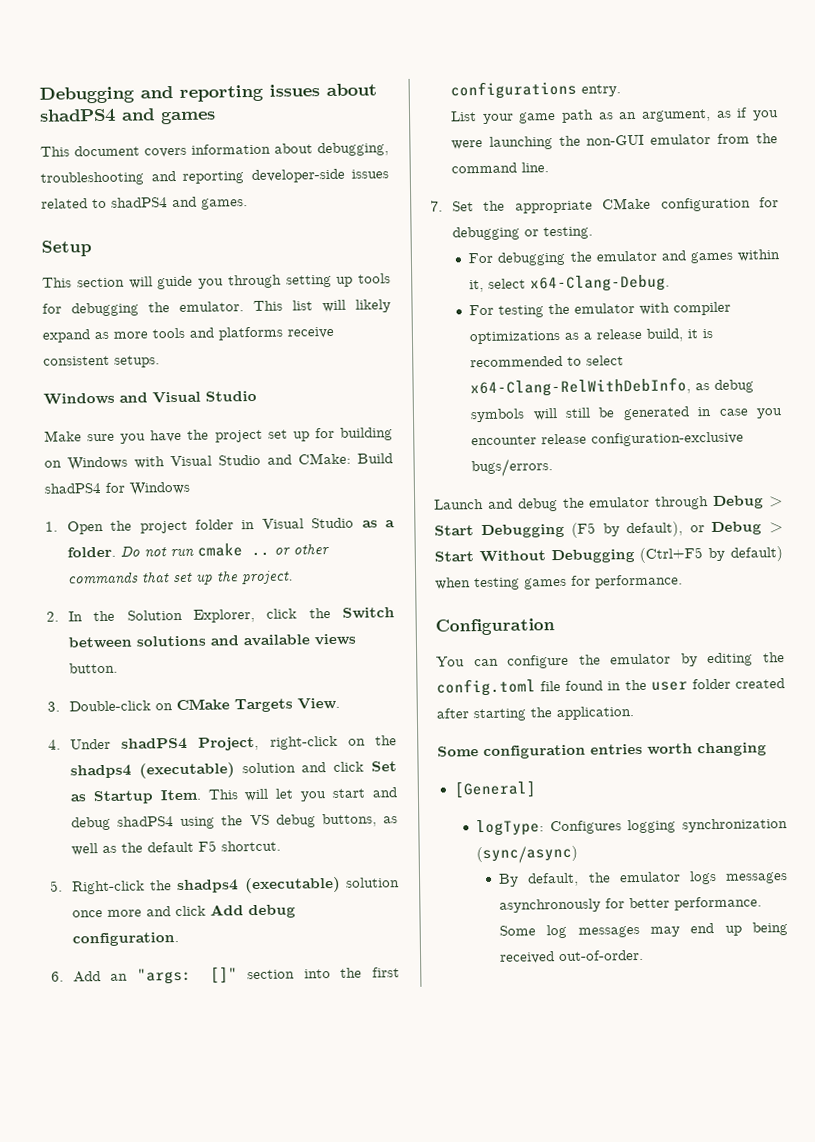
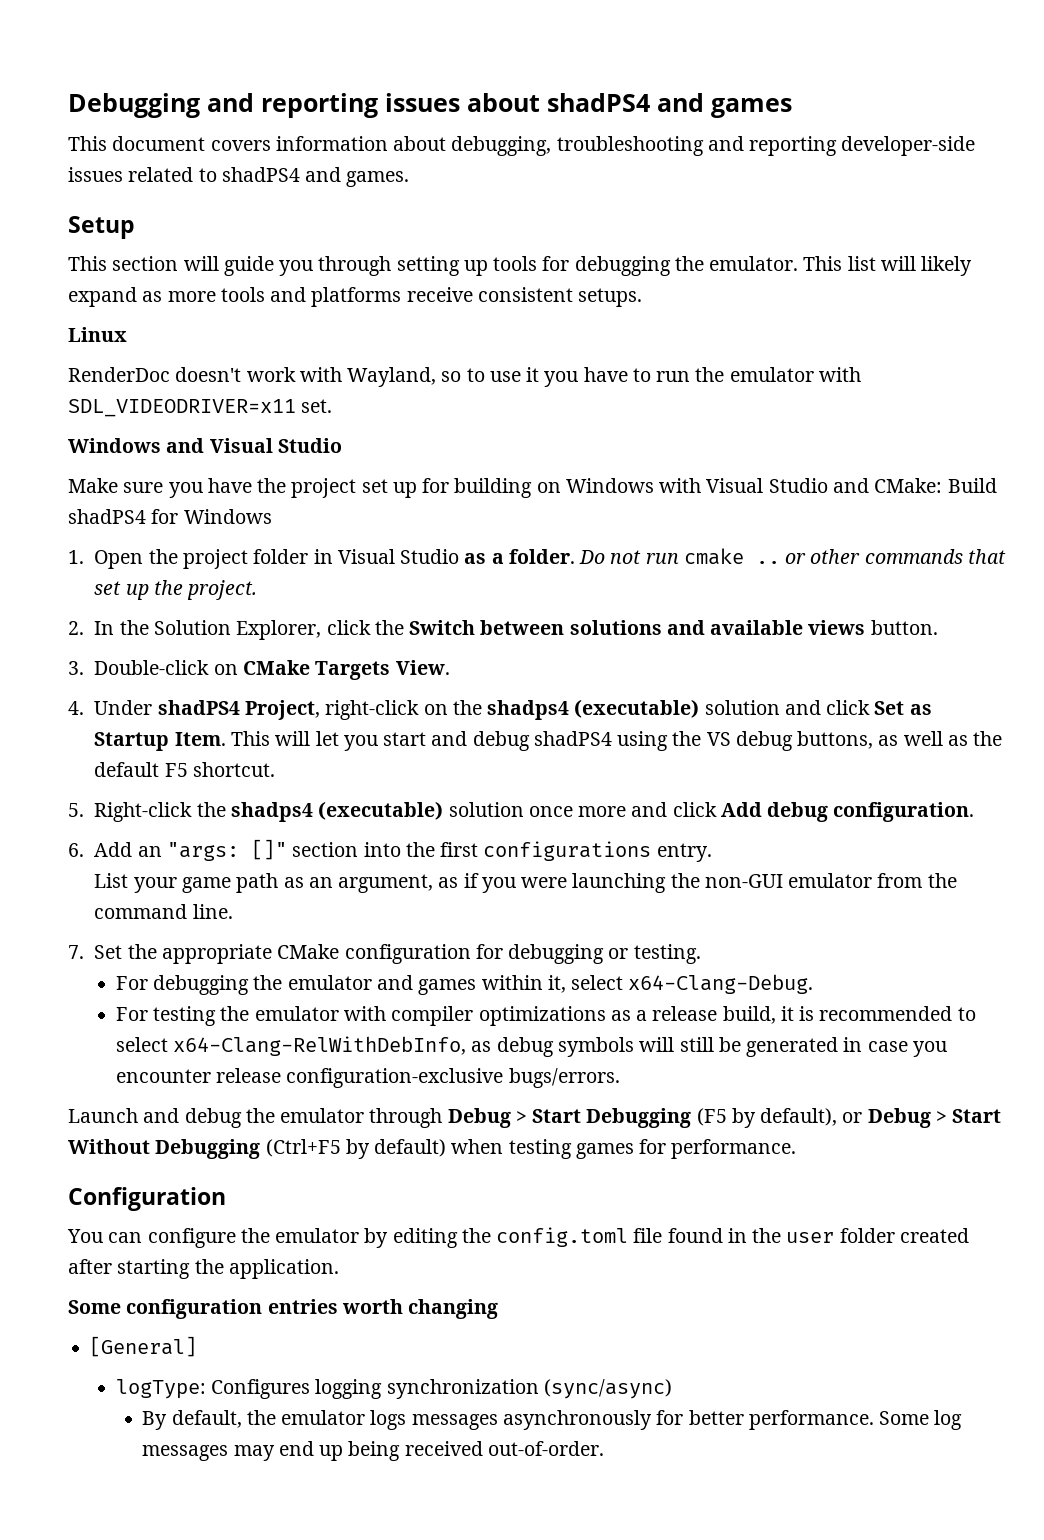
(160, 361) none -> [68,327,127,342] [68,367,861,387] [68,399,333,417] // Linux // RenderDoc doesn't work with Wayland, so to use it you have to run the emulator with SDL_VIDEODRIVER=x11 set.

